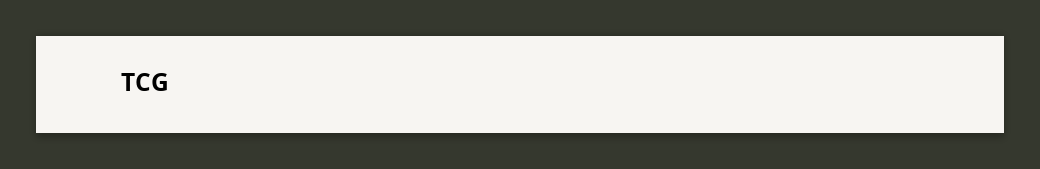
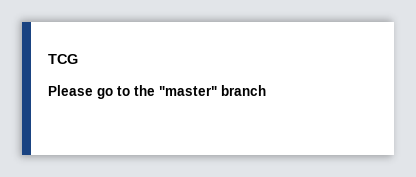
(169, 82) none -> [48,85,266,99] // Please go to the "master" branch

